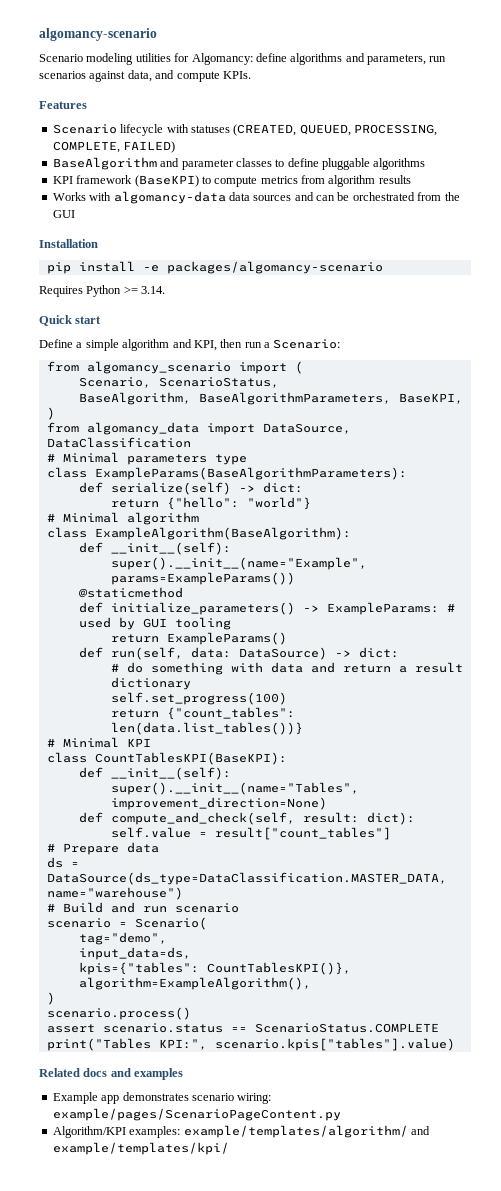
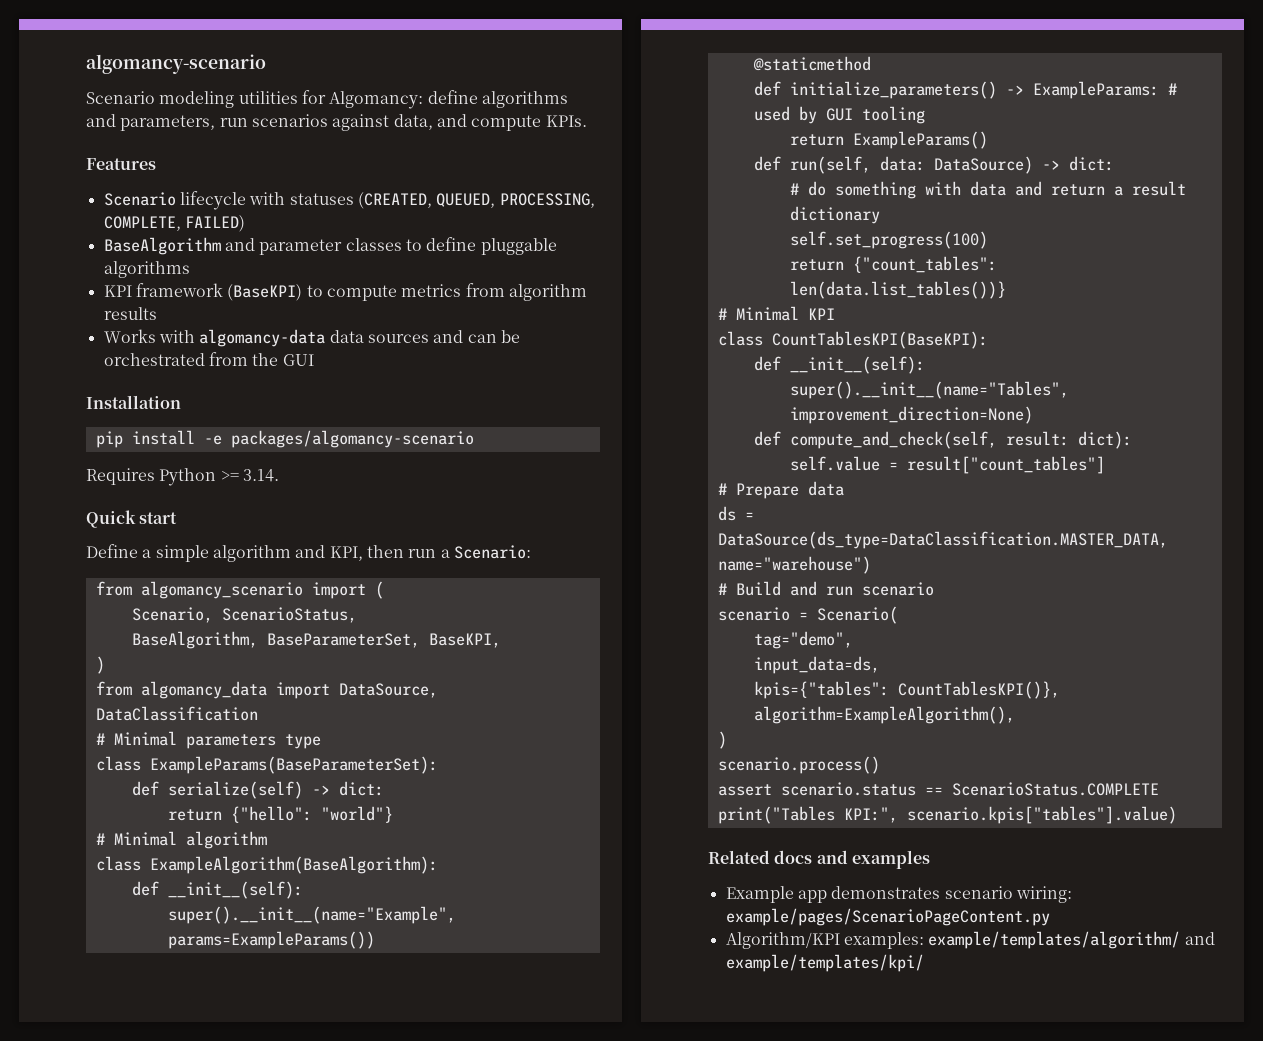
[198,392,391,405] BaseAlgorithmParameters, -> [266,633,420,648] BaseParameterSet,
[94,467,407,480] ExampleParams(BaseAlgorithmParameters): -> [149,756,438,774] ExampleParams(BaseParameterSet):

